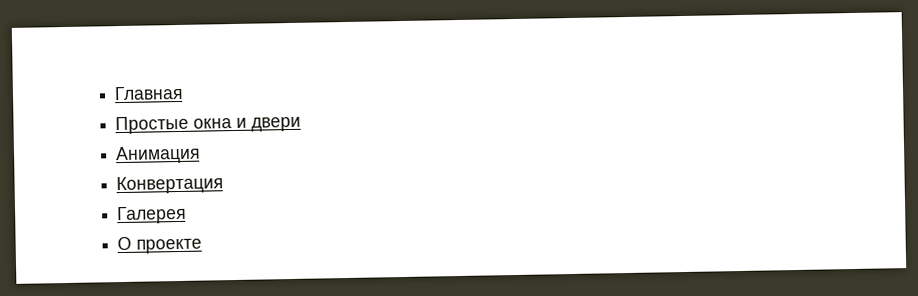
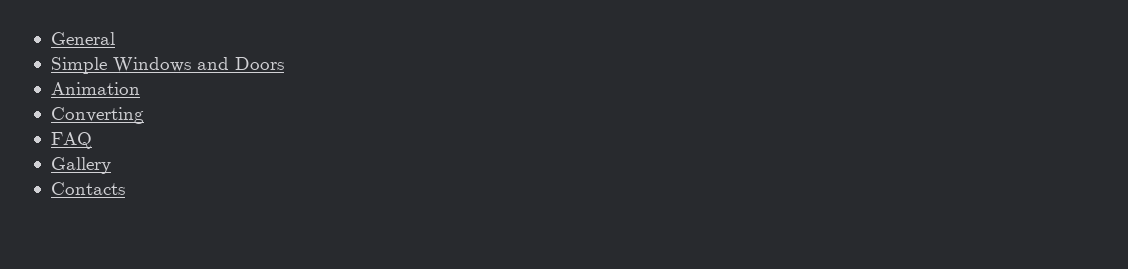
[114,85,184,101] [115,115,302,135] [115,145,201,165] [116,175,224,195] [116,205,187,225] [117,236,203,254] Главная // Простые окна и двери // Анимация // Конвертация // Галерея // О проекте -> [50,32,115,45] [50,57,284,74] [50,82,140,95] [50,107,144,124] [50,132,92,149] [50,157,111,174] [50,182,125,195] General // Simple Windows and Doors // Animation // Converting // FAQ // Gallery // Contacts

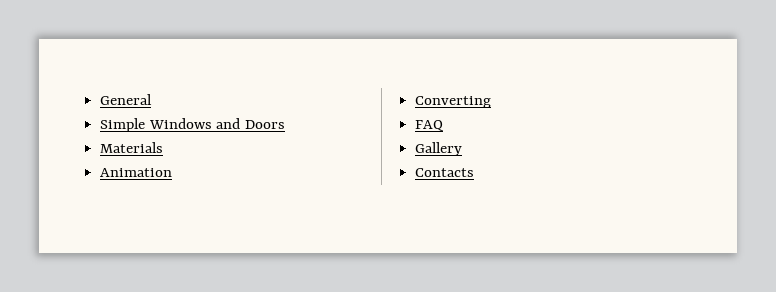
(284, 63) none -> [100,142,164,153] // Materials

